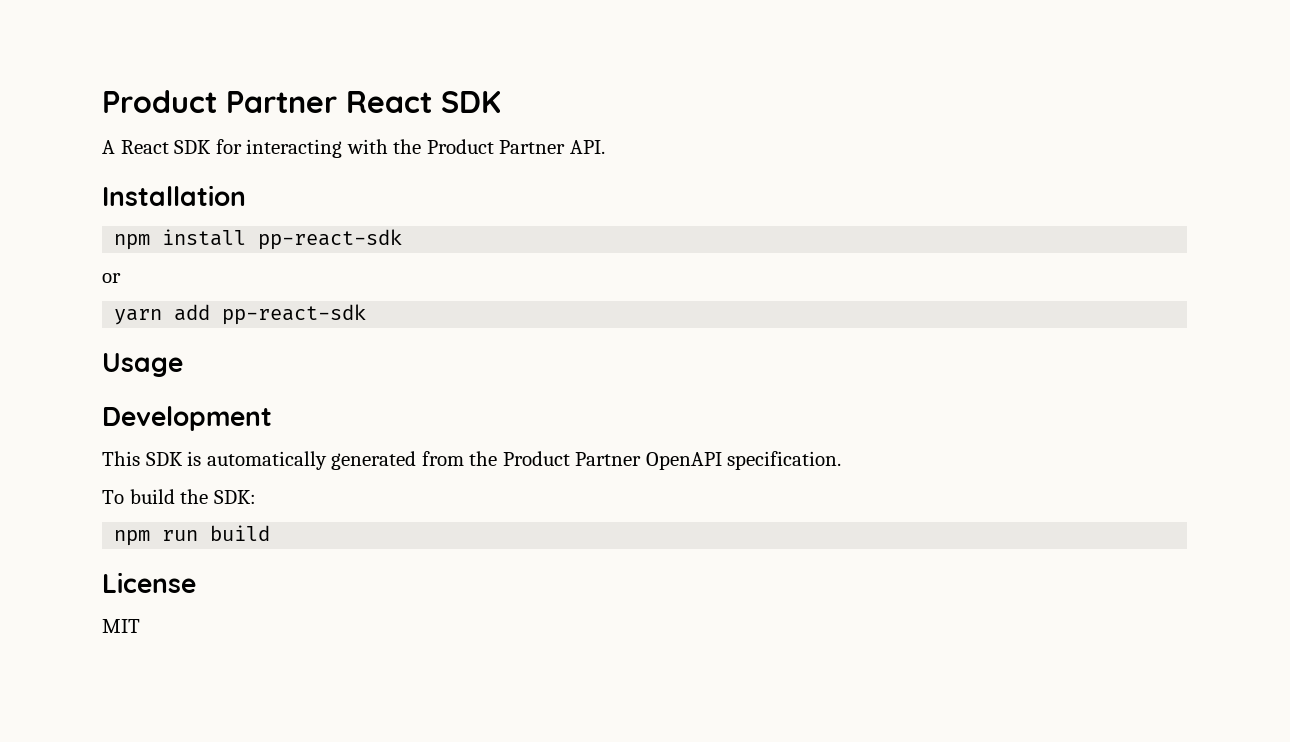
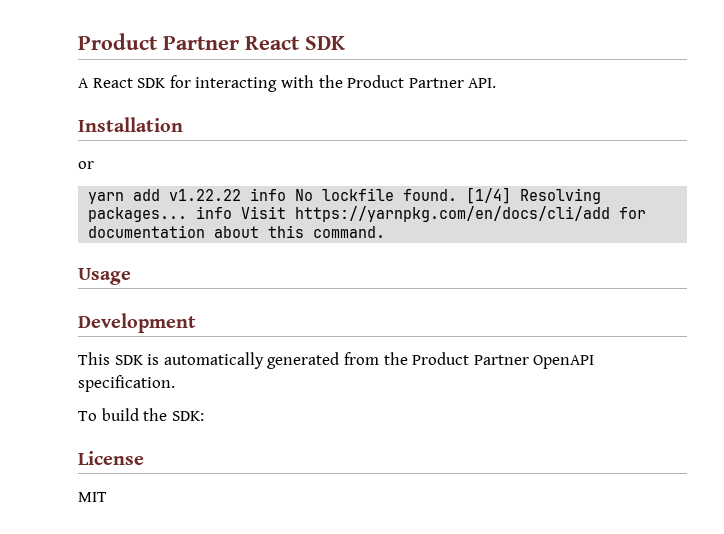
[114,229,403,250] // npm install pp-react-sdk -> (183, 124) none
[222,304,367,325] pp-react-sdk -> [169,187,602,204] [88,206,647,222] [88,225,386,238] v1.22.22 info No lockfile found. [1/4] Resolving packages... info Visit https://yarnpkg.com/en/docs/cli/add for documentation about this command.
[114,525,271,546] // npm run build -> (204, 416) none

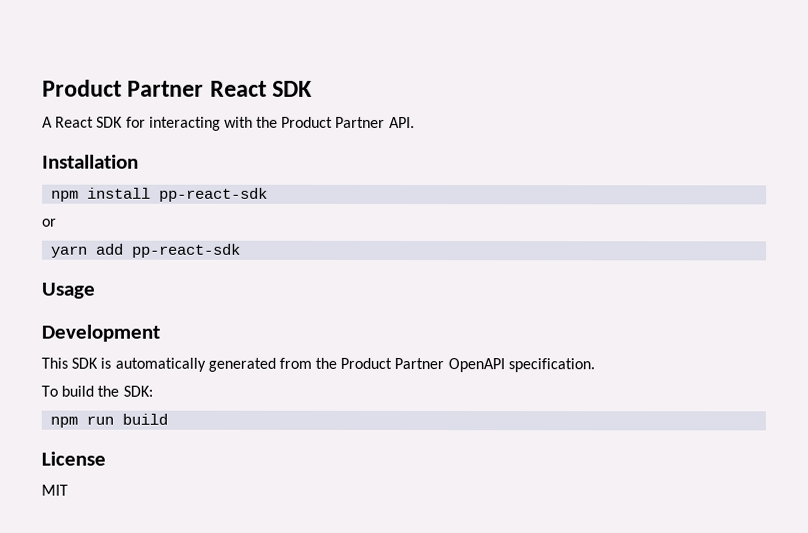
(183, 124) none -> [51,187,269,202] // npm install pp-react-sdk
[169,187,602,204] [88,206,647,222] [88,225,386,238] v1.22.22 info No lockfile found. [1/4] Resolving packages... info Visit https://yarnpkg.com/en/docs/cli/add for documentation about this command. -> [132,243,242,258] pp-react-sdk
(204, 416) none -> [50,413,169,428] // npm run build

